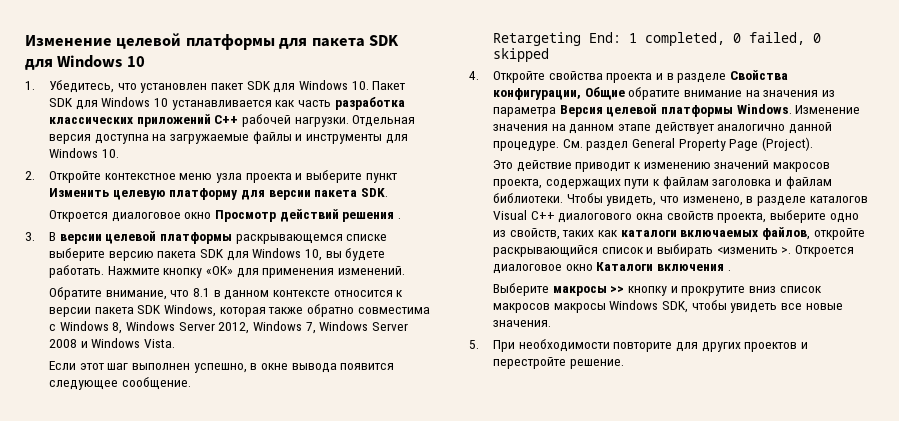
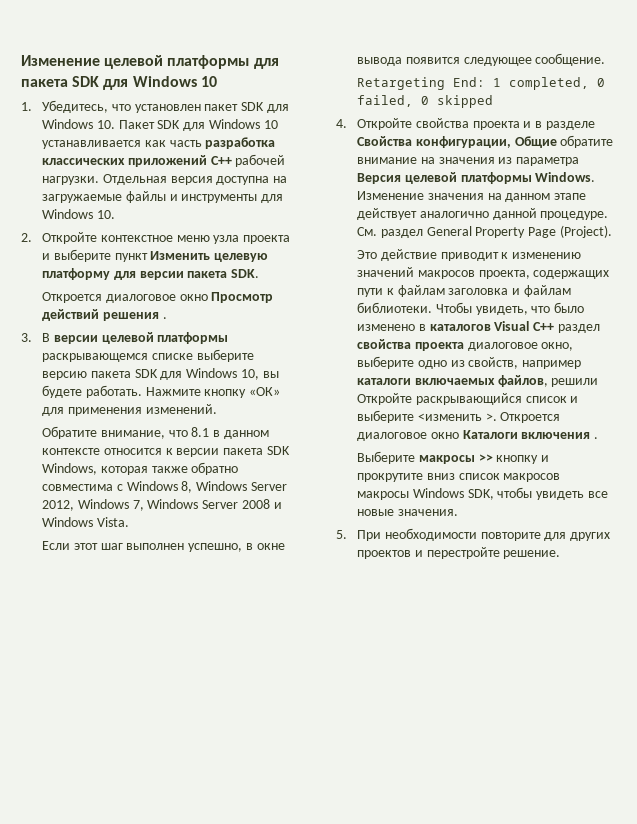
[682,196,868,206] [493,210,767,223] изменено, в разделе каталогов Visual C++ диалогового окна свойств проекта, -> [554,302,585,313] [357,321,600,333] [357,339,574,351] было изменено в каталогов Visual C++ раздел свойства проекта диалоговое окно,
[562,230,618,237] таких как -> [522,360,582,369] например
[813,228,865,240] откройте -> [551,378,599,387] [357,393,413,405] решили Откройте
[656,244,713,257] выбирать -> [357,410,415,423] выберите

